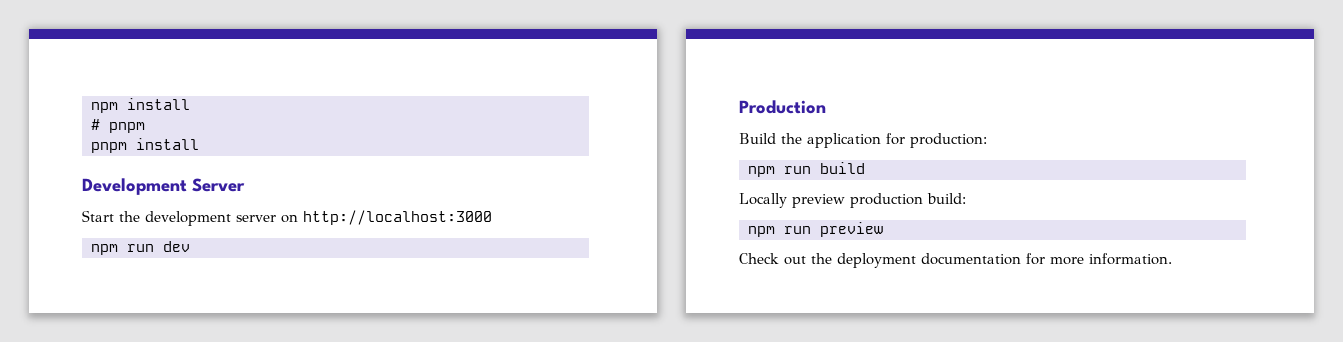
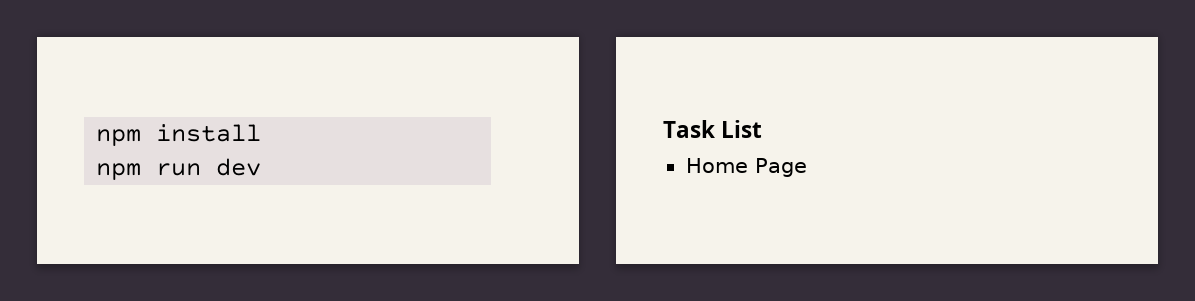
[91,119,145,133] [91,138,199,153] [82,178,245,195] [82,210,492,226] [91,241,190,255] [739,100,826,114] [739,133,987,148] [748,162,865,177] [739,193,966,208] [748,222,883,237] [739,253,1172,268] # pnpm // pnpm install // Development Server // Start the development server on http://localhost:3000 // npm run dev // Production // Build the application for production: // npm run build // Locally preview production build: // npm run preview // Check out the deployment documentation for more information. -> [96,158,262,180] [663,120,763,138] [685,158,807,177] npm run dev // Task List // Home Page

